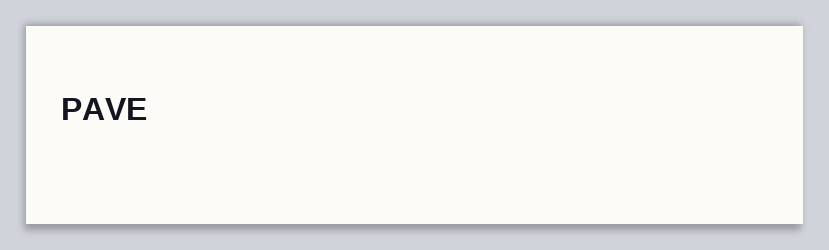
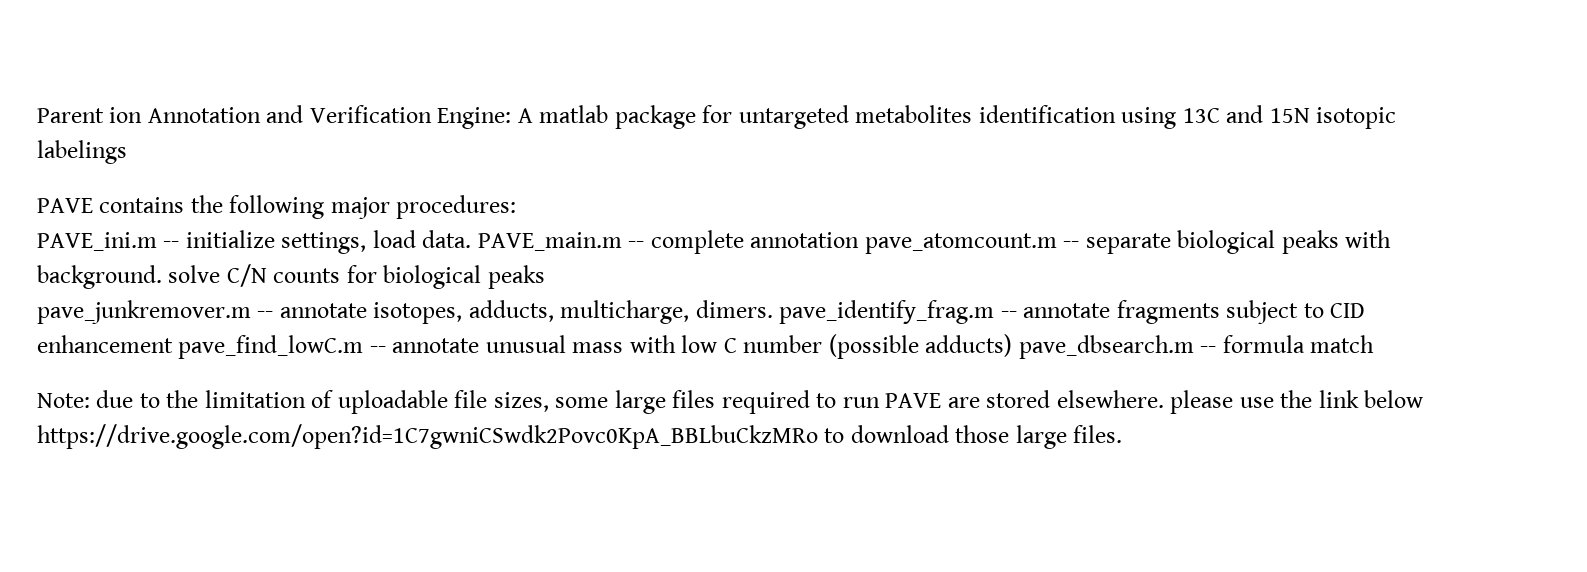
[61,98,147,120] PAVE -> [37,105,1397,129] [37,140,127,164] [37,195,517,219] [37,230,1392,254] [37,264,545,289] [37,300,1366,324] [37,334,1375,359] [37,390,1424,414] [37,424,1123,449] Parent ion Annotation and Verification Engine: A matlab package for untargeted metabolites identification using 13C and 15N isotopic labelings // PAVE contains the following major procedures: // PAVE_ini.m -- initialize settings, load data. PAVE_main.m -- complete annotation pave_atomcount.m -- separate biological peaks with background. solve C/N counts for biological peaks // pave_junkremover.m -- annotate isotopes, adducts, multicharge, dimers. pave_identify_frag.m -- annotate fragments subject to CID enhancement pave_find_lowC.m -- annotate unusual mass with low C number (possible adducts) pave_dbsearch.m -- formula match // Note: due to the limitation of uploadable file sizes, some large files required to run PAVE are stored elsewhere. please use the link below https://drive.google.com/open?id=1C7gwniCSwdk2Povc0KpA_BBLbuCkzMRo to download those large files.

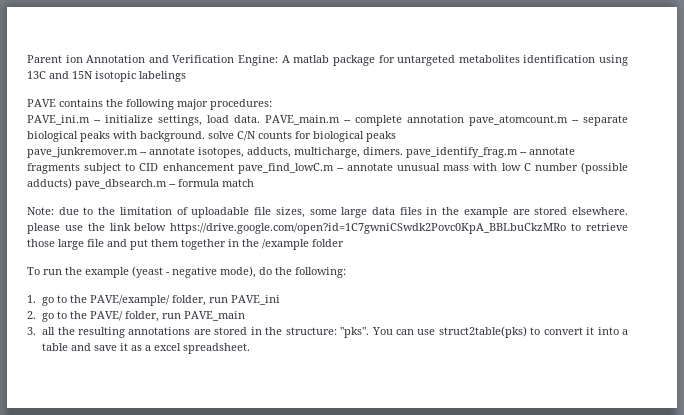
[672,390,942,414] files required to run PAVE -> [371,207,508,218] data files in the example
[850,425,949,443] download -> [586,223,629,231] retrieve
[1073,425,1123,443] files. -> [87,239,344,250] [27,266,346,278] [27,295,281,306] [27,311,246,322] [27,326,628,338] [42,343,251,354] file and put them together in the /example folder // To run the example (yeast - negative mode), do the following: // 1. go to the PAVE/example/ folder, run PAVE_ini // 2. go to the PAVE/ folder, run PAVE_main // 3. all the resulting annotations are stored in the structure: "pks". You can use struct2table(pks) to convert it into a table and save it as a excel spreadsheet.

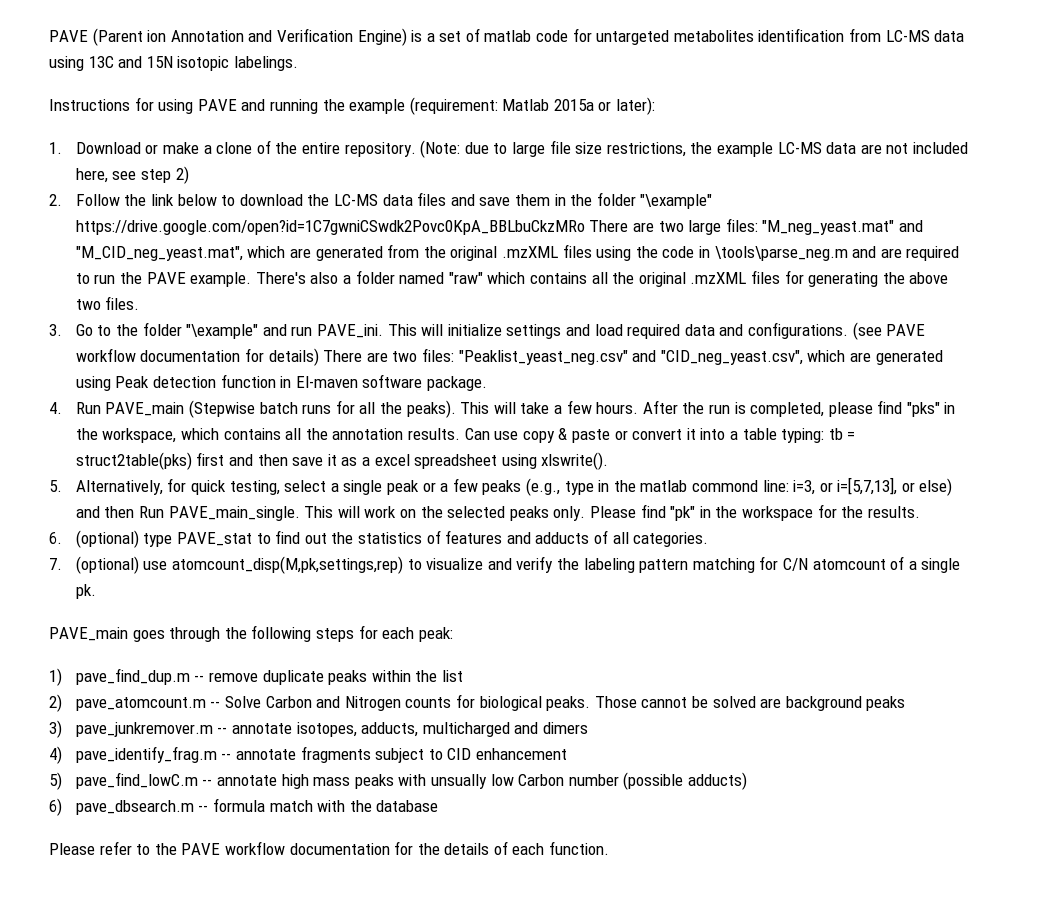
[27,55,62,63] Parent -> [49,28,143,46] PAVE (Parent
[238,55,375,66] Engine: A matlab package -> [357,28,569,46] Engine) is a set of matlab code
(596, 59) none -> [849,28,965,42] from LC-MS data
[139,71,186,82] [27,99,272,110] [27,115,628,126] [27,131,364,142] labelings // PAVE contains the following major procedures: // PAVE_ini.m -- initialize settings, load data. PAVE_main.m -- complete annotation pave_atomcount.m -- separate biological peaks with background. solve C/N counts for biological -> [233,56,298,71] [49,97,656,115] [49,140,968,158] [75,166,189,184] [49,192,713,209] [75,218,924,235] [75,244,960,261] [75,270,949,287] [75,296,140,310] [49,322,926,340] [75,348,943,366] [75,374,488,391] [49,400,956,418] [75,428,856,443] [75,452,609,470] [49,477,953,496] [75,504,920,521] [49,530,709,548] [49,556,961,574] [75,584,96,599] [49,625,453,642] [49,668,464,686] [49,694,862,712] labelings. // Instructions for using PAVE and running the example (requirement: Matlab 2015a or later): // 1. Download or make a clone of the entire repository. (Note: due to large file size restrictions, the example LC-MS data are not included here, see step 2) // 2. Follow the link below to download the LC-MS data files and save them in the folder "\example" https://drive.google.com/open?id=1C7gwniCSwdk2Povc0KpA_BBLbuCkzMRo There are two large files: "M_neg_yeast.mat" and "M_CID_neg_yeast.mat", which are generated from the original .mzXML files using the code in \tools\parse_neg.m and are required to run the PAVE example. There's also a folder named "raw" which contains all the original .mzXML files for generating the above two files. // 3. Go to the folder "\example" and run PAVE_ini. This will initialize settings and load required data and configurations. (see PAVE workflow documentation for details) There are two files: "Peaklist_yeast_neg.csv" and "CID_neg_yeast.csv", which are generated using Peak detection function in El-maven software package. // 4. Run PAVE_main (Stepwise batch runs for all the peaks). This will take a few hours. After the run is completed, please find "pks" in the workspace, which contains all the annotation results. Can use copy & paste or convert it into a table typing: tb = struct2table(pks) first and then save it as a excel spreadsheet using xlswrite(). // 5. Alternatively, for quick testing, select a single peak or a few peaks (e.g., type in the matlab commond line: i=3, or i=[5,7,13], or else) and then Run PAVE_main_single. This will work on the selected peaks only. Please find "pk" in the workspace for the results. // 6. (optional) type PAVE_stat to find out the statistics of features and adducts of all categories. // 7. (optional) use atomcount_disp(M,pk,settings,rep) to visualize and verify the labeling pattern matching for C/N atomcount of a single pk. // PAVE_main goes through the following steps for each peak: // 1) pave_find_dup.m -- remove duplicate peaks within the list // 2) pave_atomcount.m -- Solve Carbon and Nitrogen counts for biological peaks. Those cannot be solved are background
(396, 136) none -> [49,720,62,738] 3)
[294,147,403,158] multicharge, dimers. -> [422,722,589,737] [49,746,62,764] multicharged and dimers // 4)
(234, 167) none -> [49,772,62,790] // 5)
[397,163,531,171] unusual mass with low C -> [281,774,565,789] high mass peaks with unsually low Carbon
(72, 183) none -> [49,798,62,816] // 6)
[27,207,628,218] [27,223,629,234] [27,239,344,250] [27,266,346,278] [27,295,281,306] [27,311,246,322] [27,326,628,338] [42,343,251,354] // Note: due to the limitation of uploadable file sizes, some large data files in the example are stored elsewhere. please use the link below https://drive.google.com/open?id=1C7gwniCSwdk2Povc0KpA_BBLbuCkzMRo to retrieve those large file and put them together in the /example folder // To run the example (yeast - negative mode), do the following: // 1. go to the PAVE/example/ folder, run PAVE_ini // 2. go to the PAVE/ folder, run PAVE_main // 3. all the resulting annotations are stored in the structure: "pks". You can use struct2table(pks) to convert it into a table and save it as a excel spreadsheet. -> [317,800,439,812] [49,841,610,855] with the database // Please refer to the PAVE workflow documentation for the details of each function.

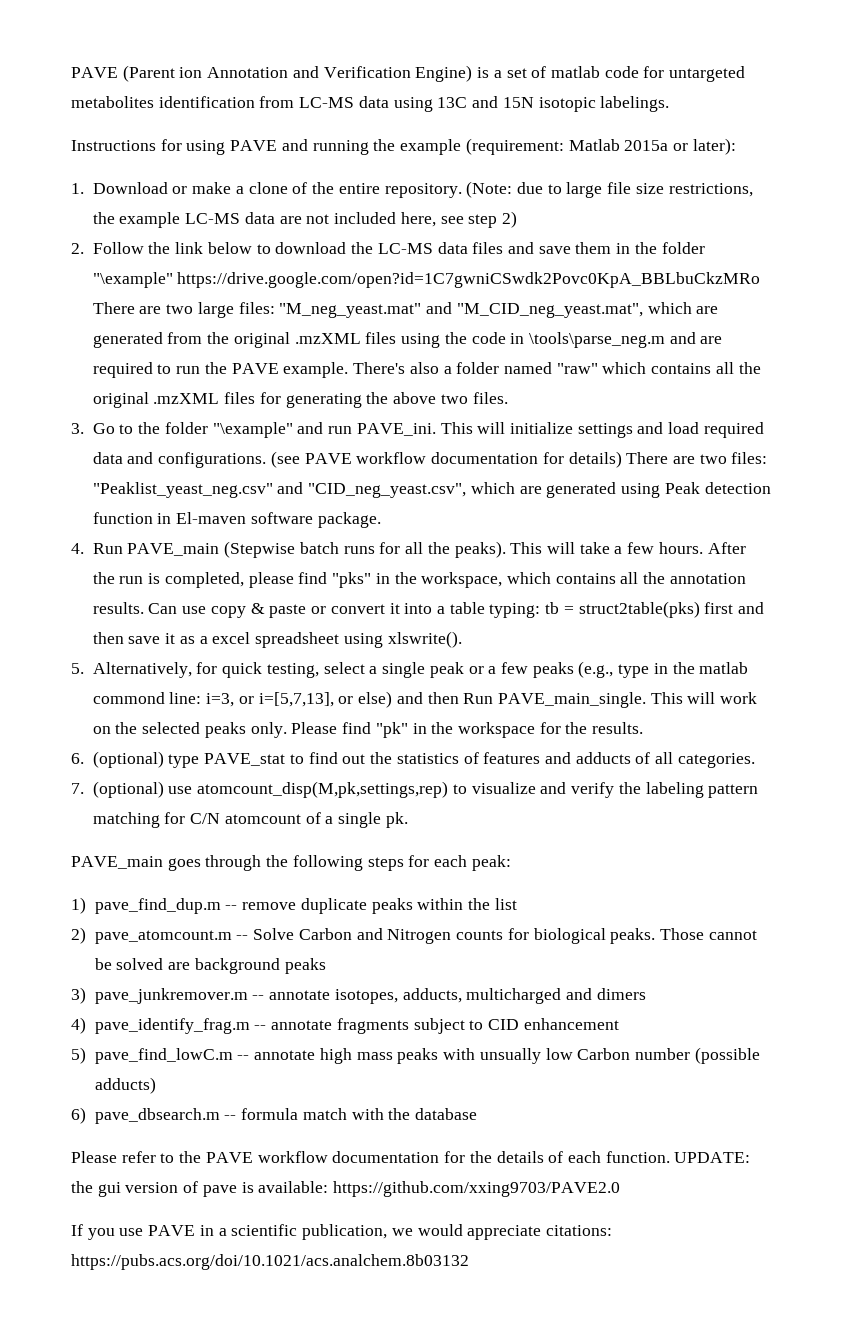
(610, 848) none -> [674,1152,751,1163] [71,1181,621,1197] [71,1224,612,1240] [71,1254,469,1270] UPDATE: the gui version of pave is available: https://github.com/xxing9703/PAVE2.0 // If you use PAVE in a scientific publication, we would appreciate citations: https://pubs.acs.org/doi/10.1021/acs.analchem.8b03132

